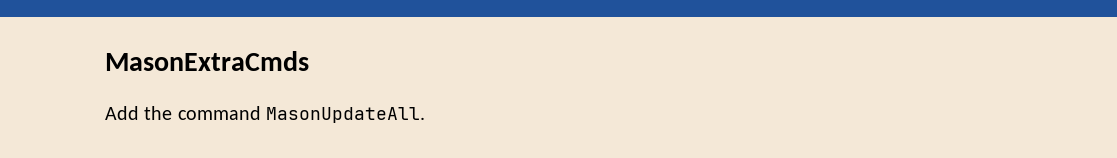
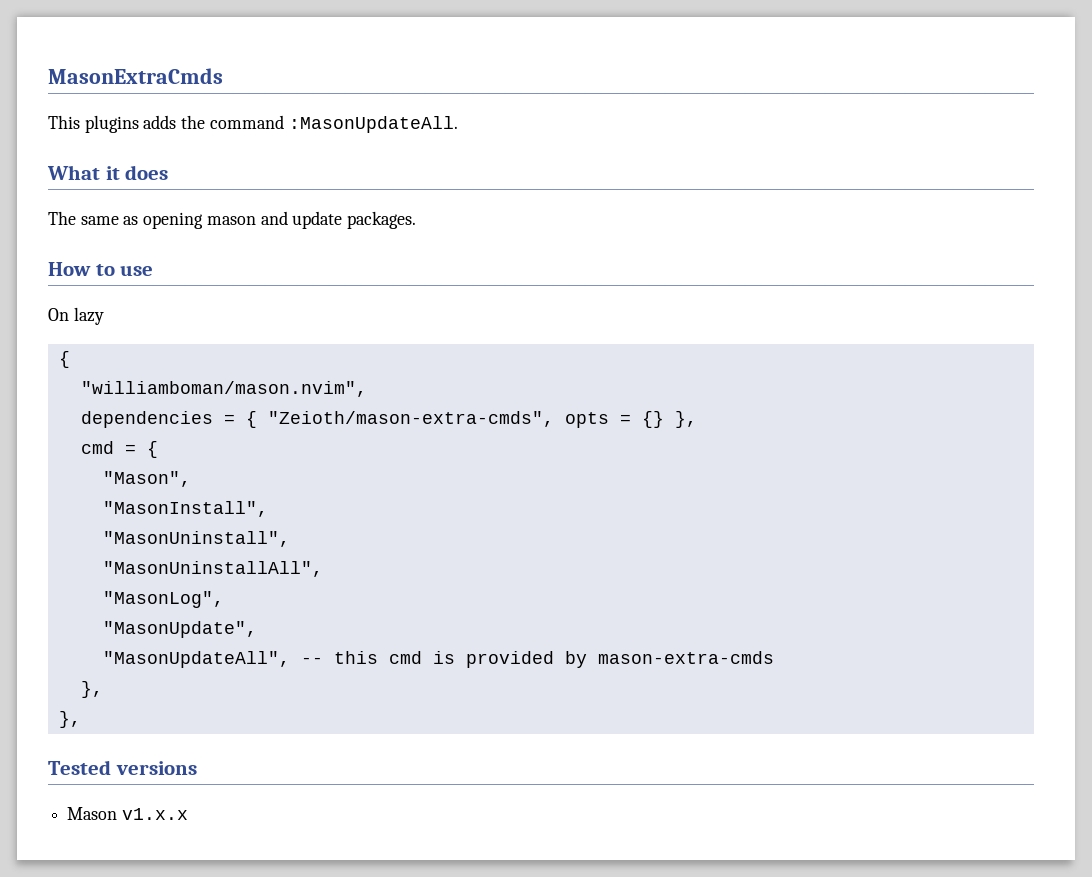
[105,106,426,123] Add the command MasonUpdateAll. -> [48,115,458,133] [47,165,169,180] [48,211,417,229] [48,262,154,276] [48,307,104,325] [58,351,70,368] [80,381,367,397] [80,411,697,428] [80,441,158,458] [102,471,191,487] [102,501,268,517] [102,531,290,547] [102,561,323,577] [102,591,224,608] [102,621,257,638] [102,651,774,668] [80,681,103,698] [58,711,81,728] [48,760,197,775] [67,807,188,820] This plugins adds the command :MasonUpdateAll. // What it does // The same as opening mason and update packages. // How to use // On lazy // { // "williamboman/mason.nvim", // dependencies = { "Zeioth/mason-extra-cmds", opts = {} }, // cmd = { // "Mason", // "MasonInstall", // "MasonUninstall", // "MasonUninstallAll", // "MasonLog", // "MasonUpdate", // "MasonUpdateAll", -- this cmd is provided by mason-extra-cmds // }, // }, // Tested versions // Mason v1.x.x

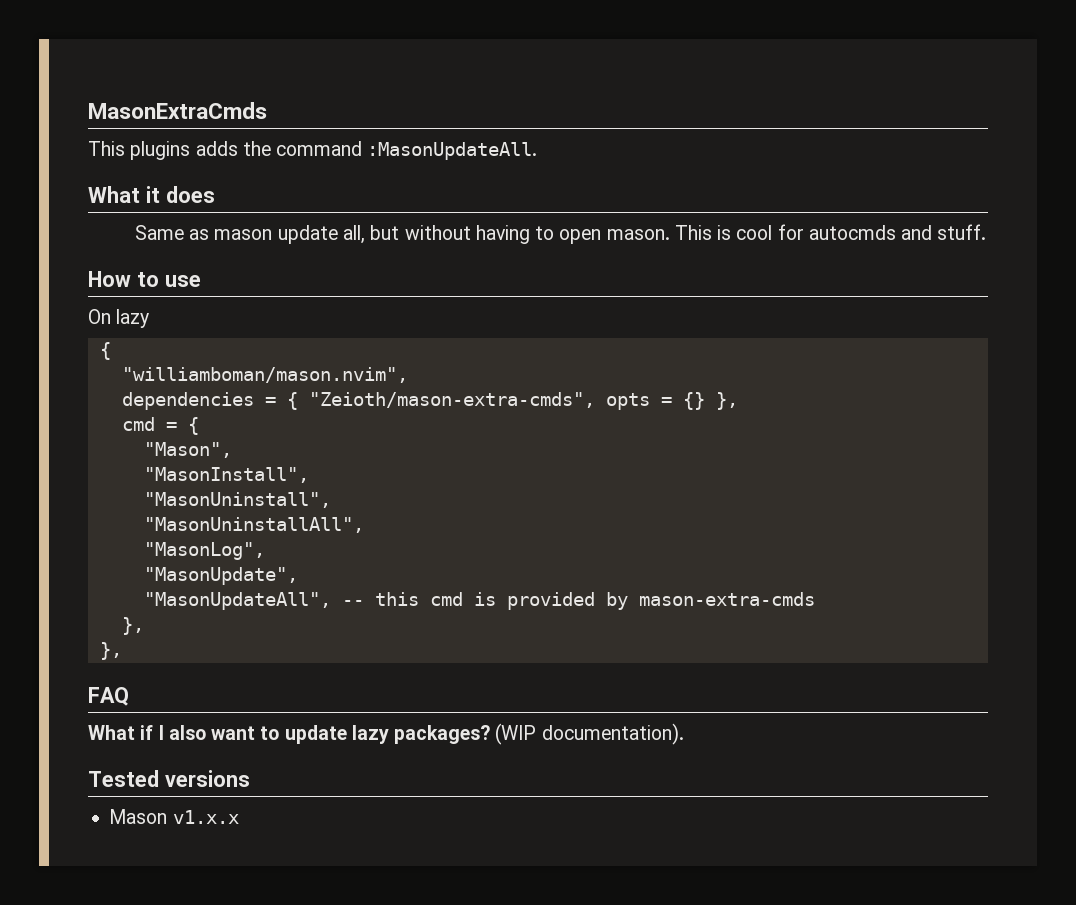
[48,211,417,229] The same as opening mason and update packages. -> [134,224,987,244] Same as mason update all, but without having to open mason. This is cool for autocmds and stuff.
(81, 719) none -> [88,687,129,706] [88,723,684,745] // FAQ // What if I also want to update lazy packages? (WIP documentation).

